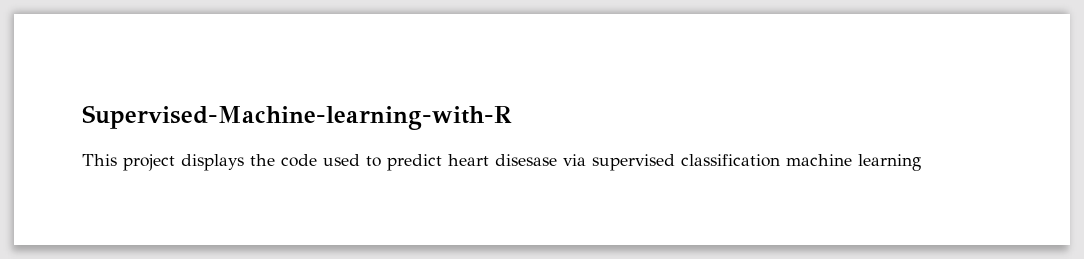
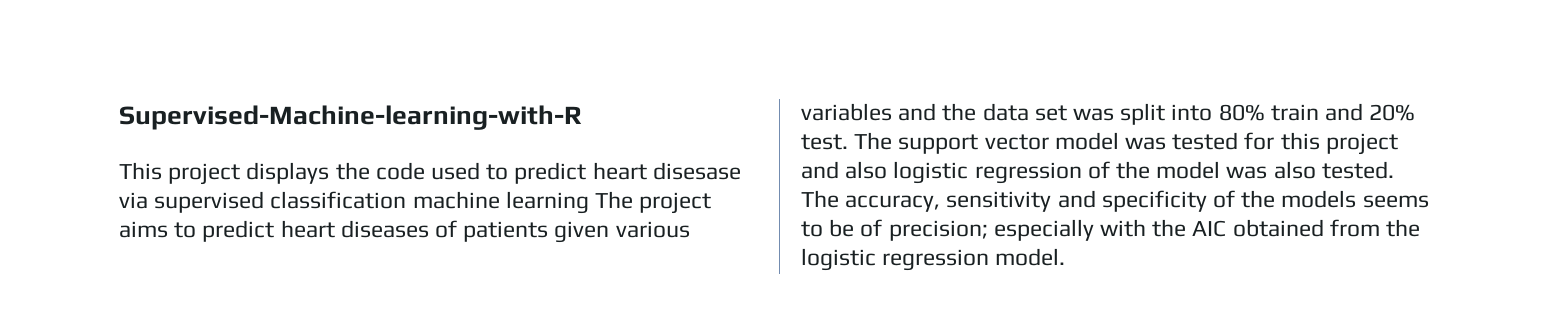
(921, 162) none -> [595,191,712,214] [119,220,690,243] [801,103,1416,125] [801,132,1398,155] [801,161,1394,184] [801,190,1429,212] [801,219,1421,241] [801,248,1066,271] The project aims to predict heart diseases of patients given various variables and the data set was split into 80% train and 20% test. The support vector model was tested for this project and also logistic regression of the model was also tested. The accuracy, sensitivity and specificity of the models seems to be of precision; especially with the AIC obtained from the logistic regression model.

